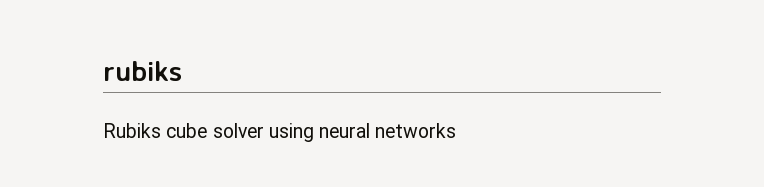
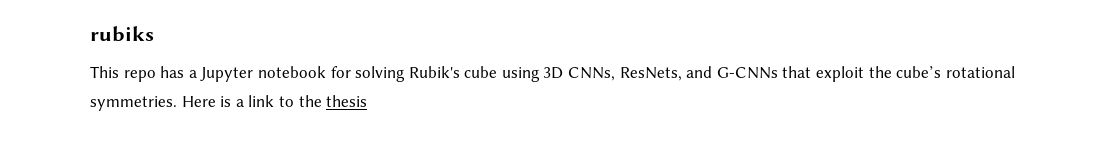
[103,123,457,142] Rubiks cube solver using neural networks -> [90,66,1015,82] [90,95,368,111] This repo has a Jupyter notebook for solving Rubik's cube using 3D CNNs, ResNets, and G-CNNs that exploit the cube’s rotational symmetries. Here is a link to the thesis

